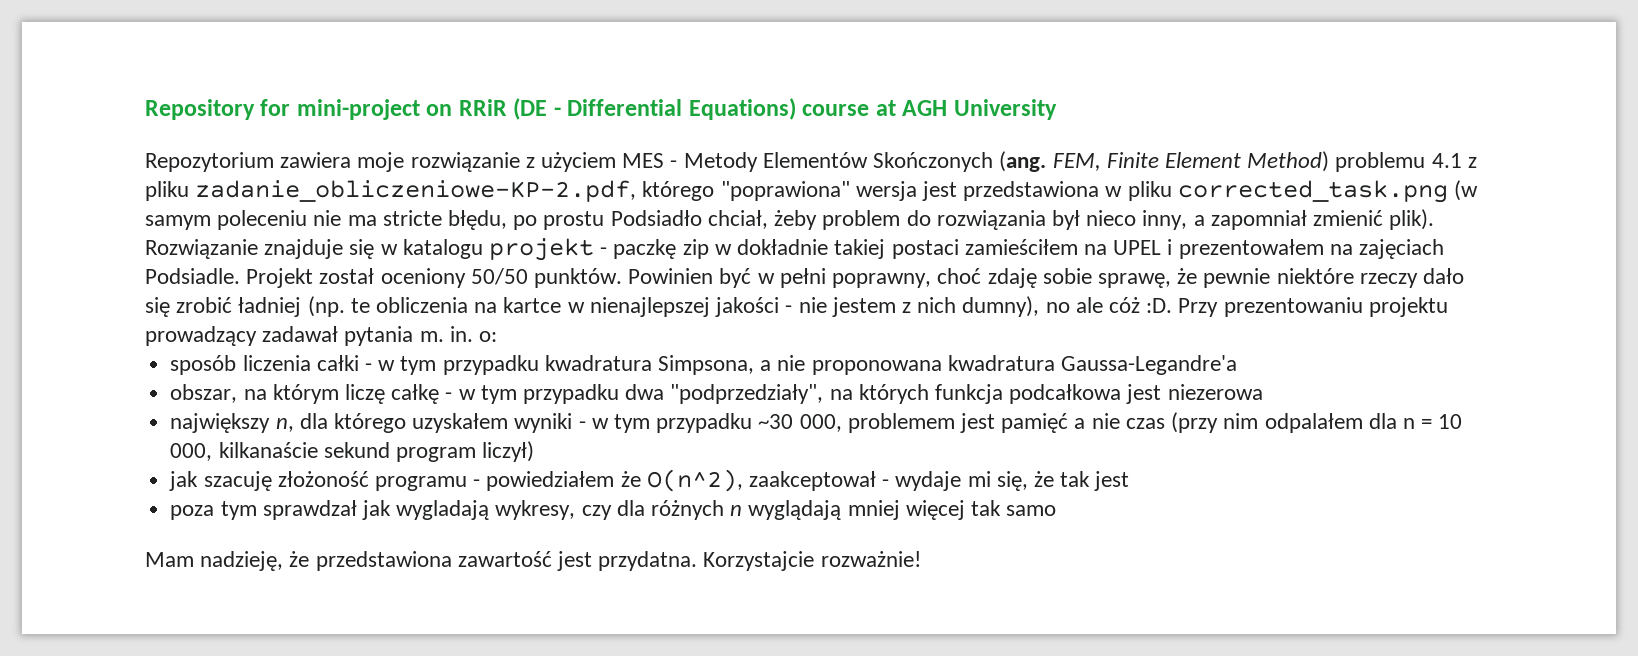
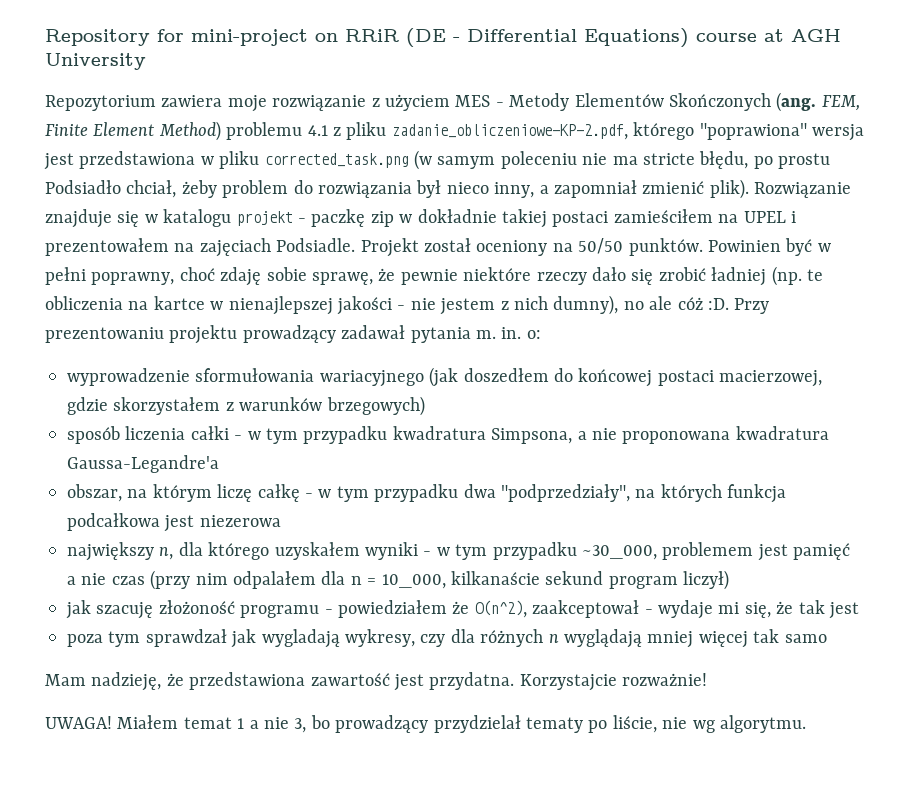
(466, 278) none -> [552,243,573,252] na
(498, 336) none -> [67,367,823,387] [67,396,425,416] // wyprowadzenie sformułowania wariacyjnego (jak doszedłem do końcowej postaci macierzowej, gdzie skorzystałem z warunków brzegowych)
[758,414,842,432] ~30 000, -> [581,545,657,560] ~30_000,
[1438,414,1463,429] [170,443,213,461] 10 000, -> [381,574,446,589] 10_000,
(921, 559) none -> [45,715,806,733] // UWAGA! Miałem temat 1 a nie 3, bo prowadzący przydzielał tematy po liście, nie wg algorytmu.

